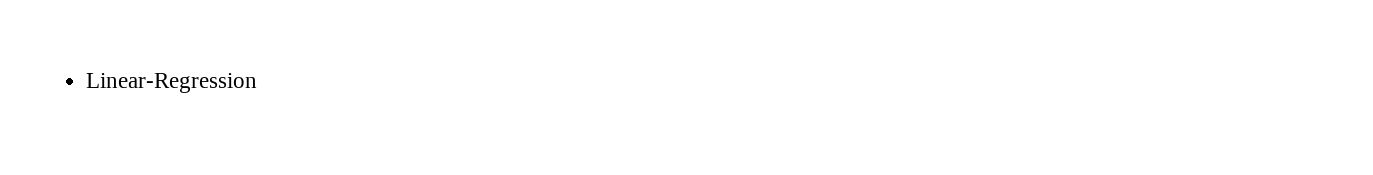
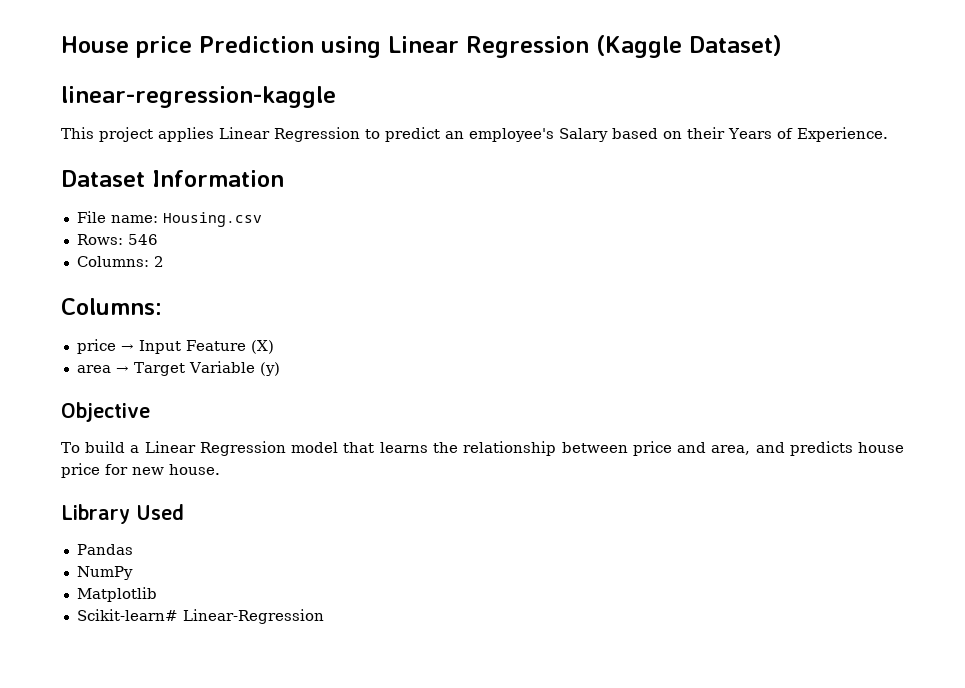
(86, 83) none -> [61,35,782,58] [61,86,336,108] [61,127,888,142] [61,170,284,187] [76,211,262,227] [76,234,158,245] [76,256,164,267] [61,298,162,315] [76,339,274,354] [76,361,280,376] [61,402,150,422] [61,441,904,456] [61,463,220,478] [61,504,184,524] [76,544,133,555] [76,566,133,580] [76,587,157,602] [76,609,178,621] House price Prediction using Linear Regression (Kaggle Dataset) // linear-regression-kaggle // This project applies Linear Regression to predict an employee's Salary based on their Years of Experience. // Dataset Information // File name: Housing.csv // Rows: 546 // Columns: 2 // Columns: // price → Input Feature (X) // area → Target Variable (y) // Objective // To build a Linear Regression model that learns the relationship between price and area, and predicts house price for new house. // Library Used // Pandas // NumPy // Matplotlib // Scikit-learn#

